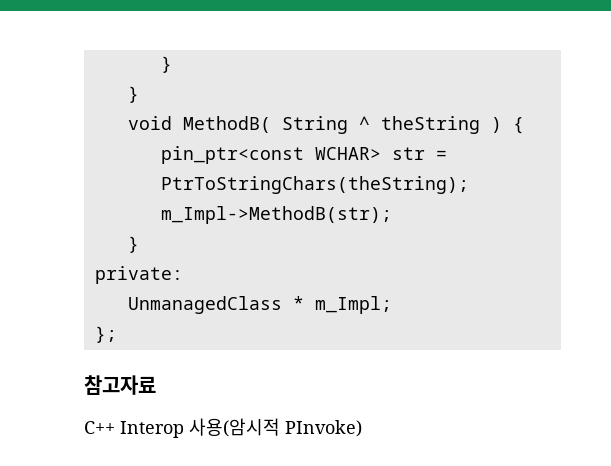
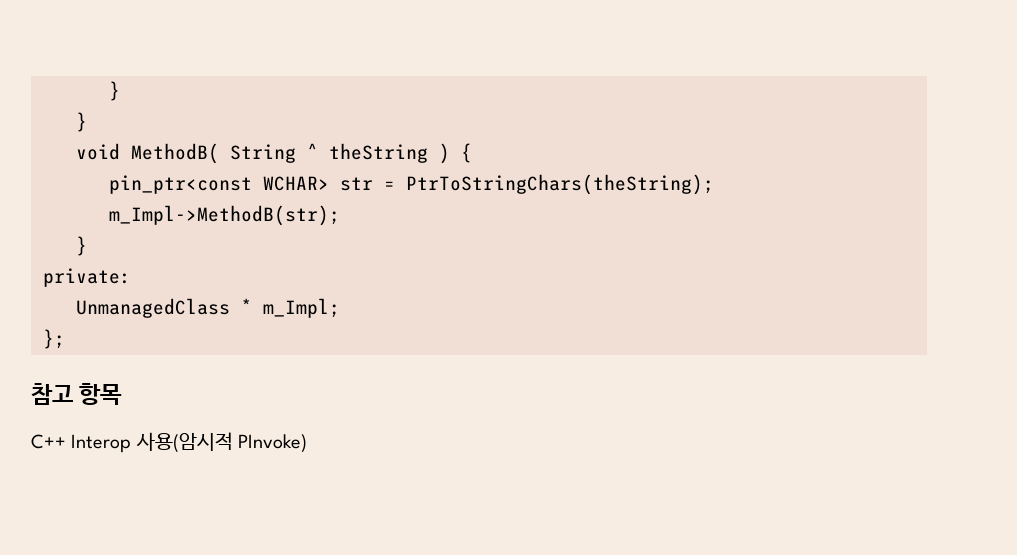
[84,375,156,395] 참고자료 -> [31,383,123,405] 참고 항목

